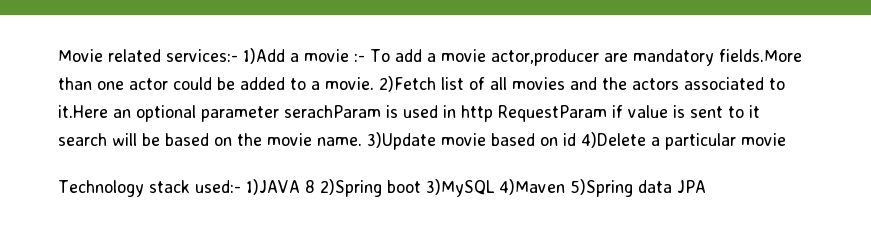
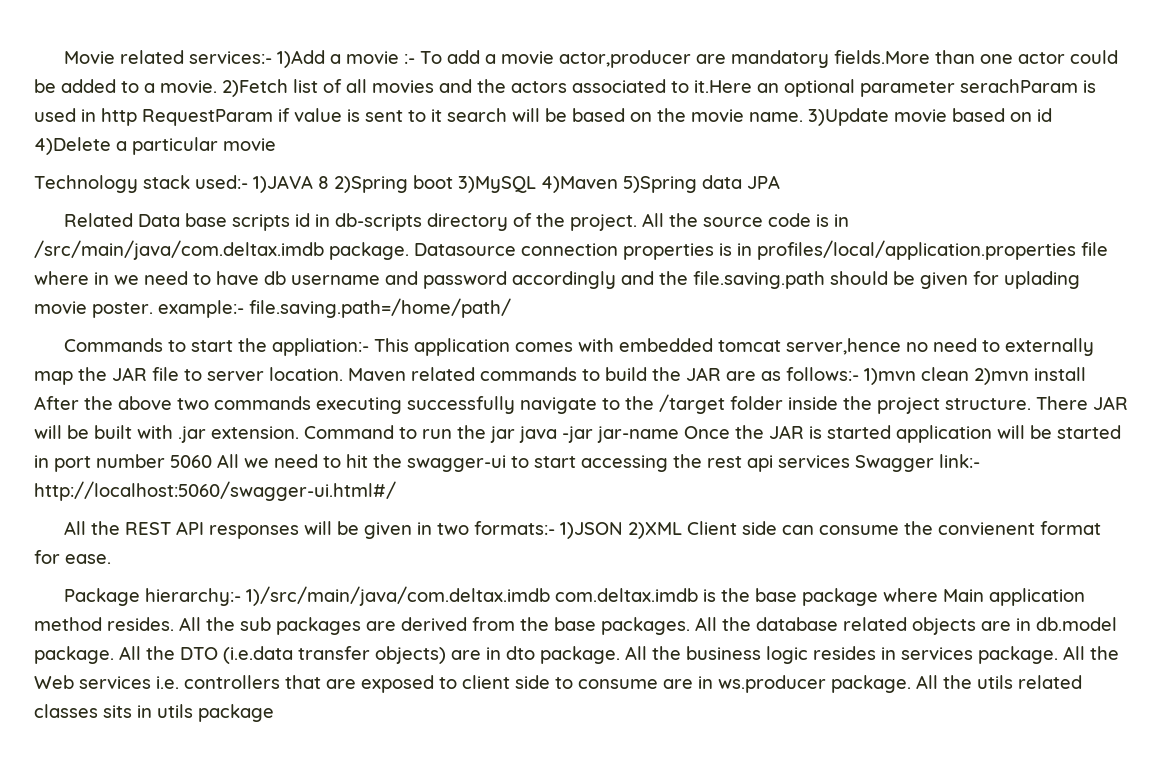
(706, 186) none -> [64,213,850,231] [34,240,1108,260] [34,271,1080,289] [34,298,511,318] [64,338,1095,356] [34,367,1086,385] [34,394,1128,414] [34,425,1121,443] [34,454,980,472] [34,481,396,501] [64,521,1102,539] [34,550,111,564] [64,586,1086,606] [34,617,1117,635] [34,646,1119,664] [34,675,1082,693] [34,704,274,722] // Related Data base scripts id in db-scripts directory of the project. All the source code is in /src/main/java/com.deltax.imdb package. Datasource connection properties is in profiles/local/application.properties file where in we need to have db username and password accordingly and the file.saving.path should be given for uplading movie poster. example:- file.saving.path=/home/path/ // Commands to start the appliation:- This application comes with embedded tomcat server,hence no need to externally map the JAR file to server location. Maven related commands to build the JAR are as follows:- 1)mvn clean 2)mvn install After the above two commands executing successfully navigate to the /target folder inside the project structure. There JAR will be built with .jar extension. Command to run the jar java -jar jar-name Once the JAR is started application will be started in port number 5060 All we need to hit the swagger-ui to start accessing the rest api services Swagger link:- http://localhost:5060/swagger-ui.html#/ // All the REST API responses will be given in two formats:- 1)JSON 2)XML Client side can consume the convienent format for ease. // Package hierarchy:- 1)/src/main/java/com.deltax.imdb com.deltax.imdb is the base package where Main application method resides. All the sub packages are derived from the base packages. All the database related objects are in db.model package. All the DTO (i.e.data transfer objects) are in dto package. All the business logic resides in services package. All the Web services i.e. controllers that are exposed to client side to consume are in ws.producer package. All the utils related classes sits in utils package

